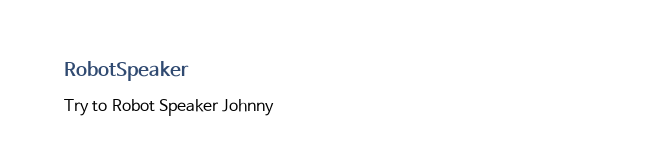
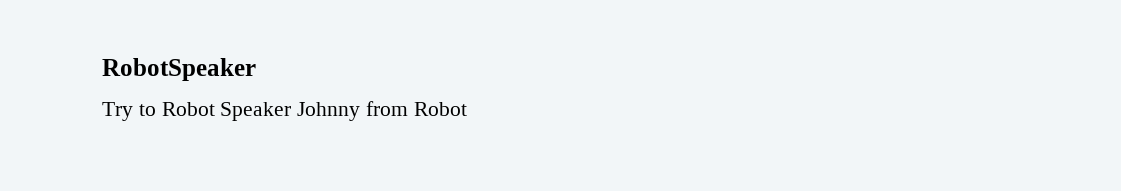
(275, 107) none -> [366,101,467,116] from Robot

